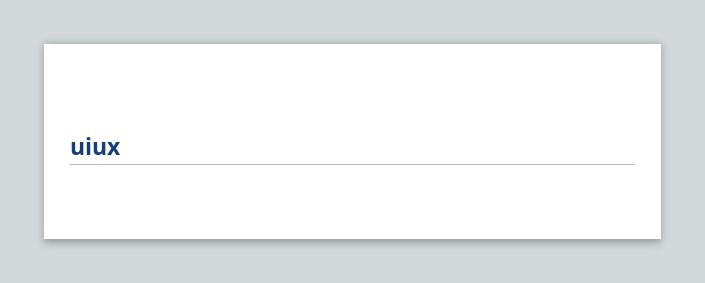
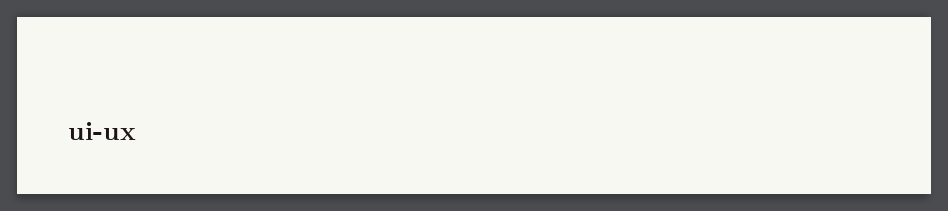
[70,137,121,155] uiux -> [68,122,136,140] ui-ux

